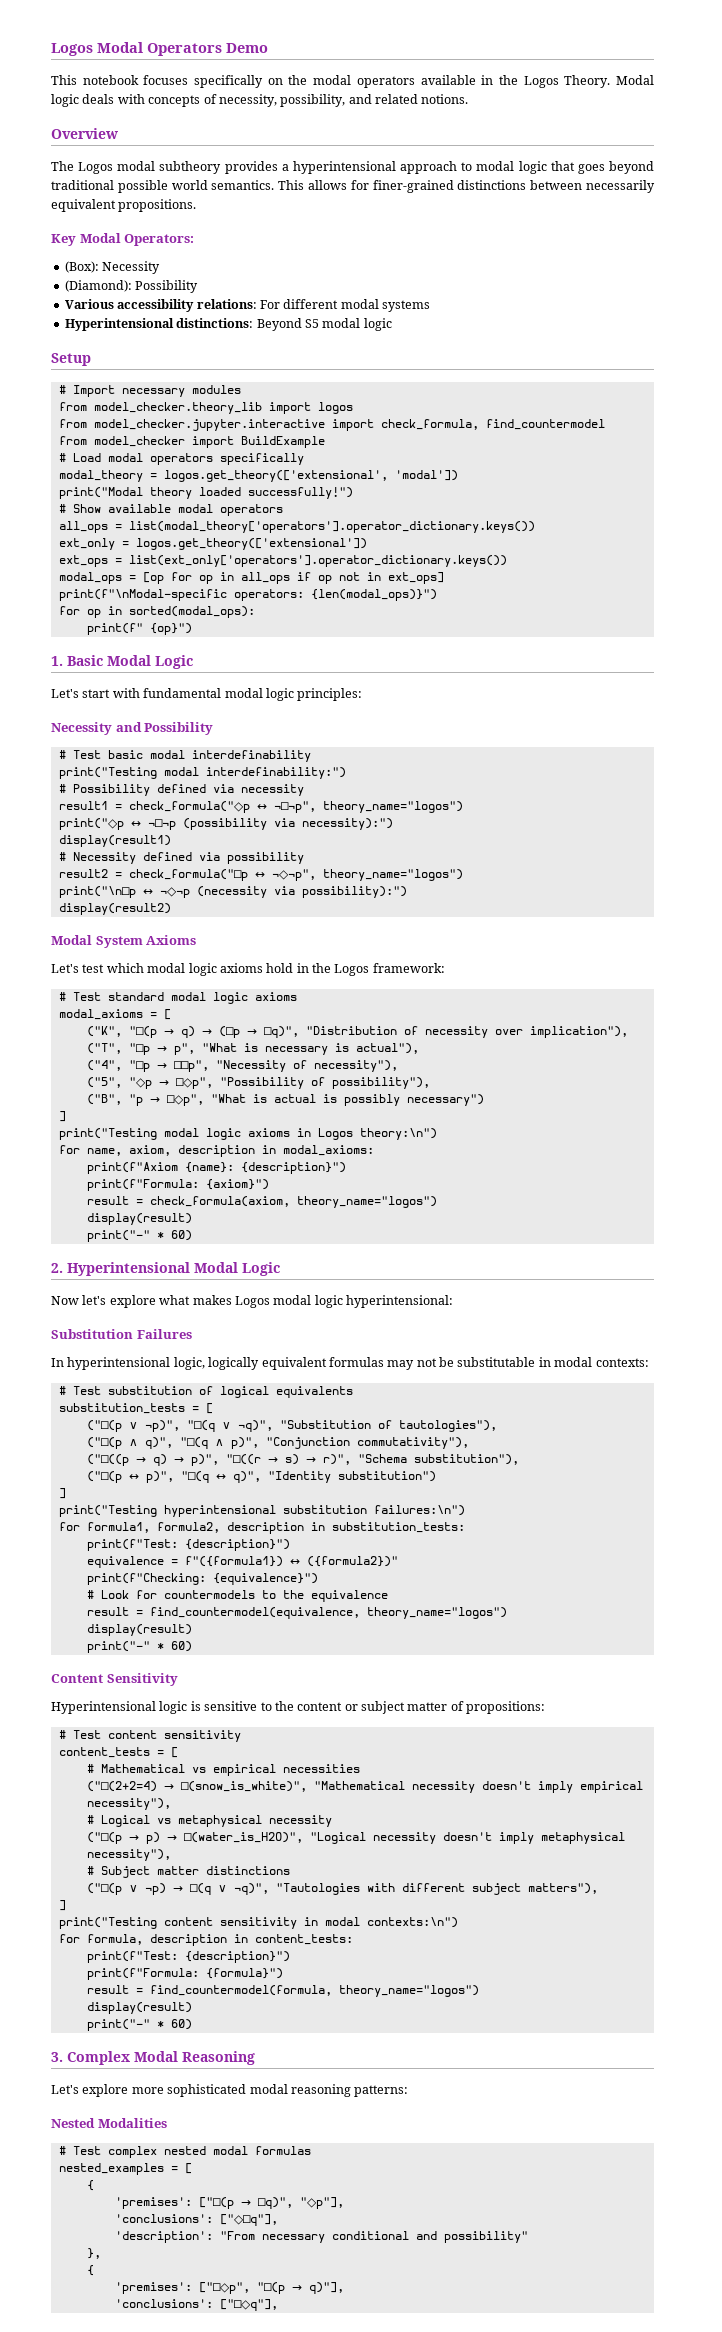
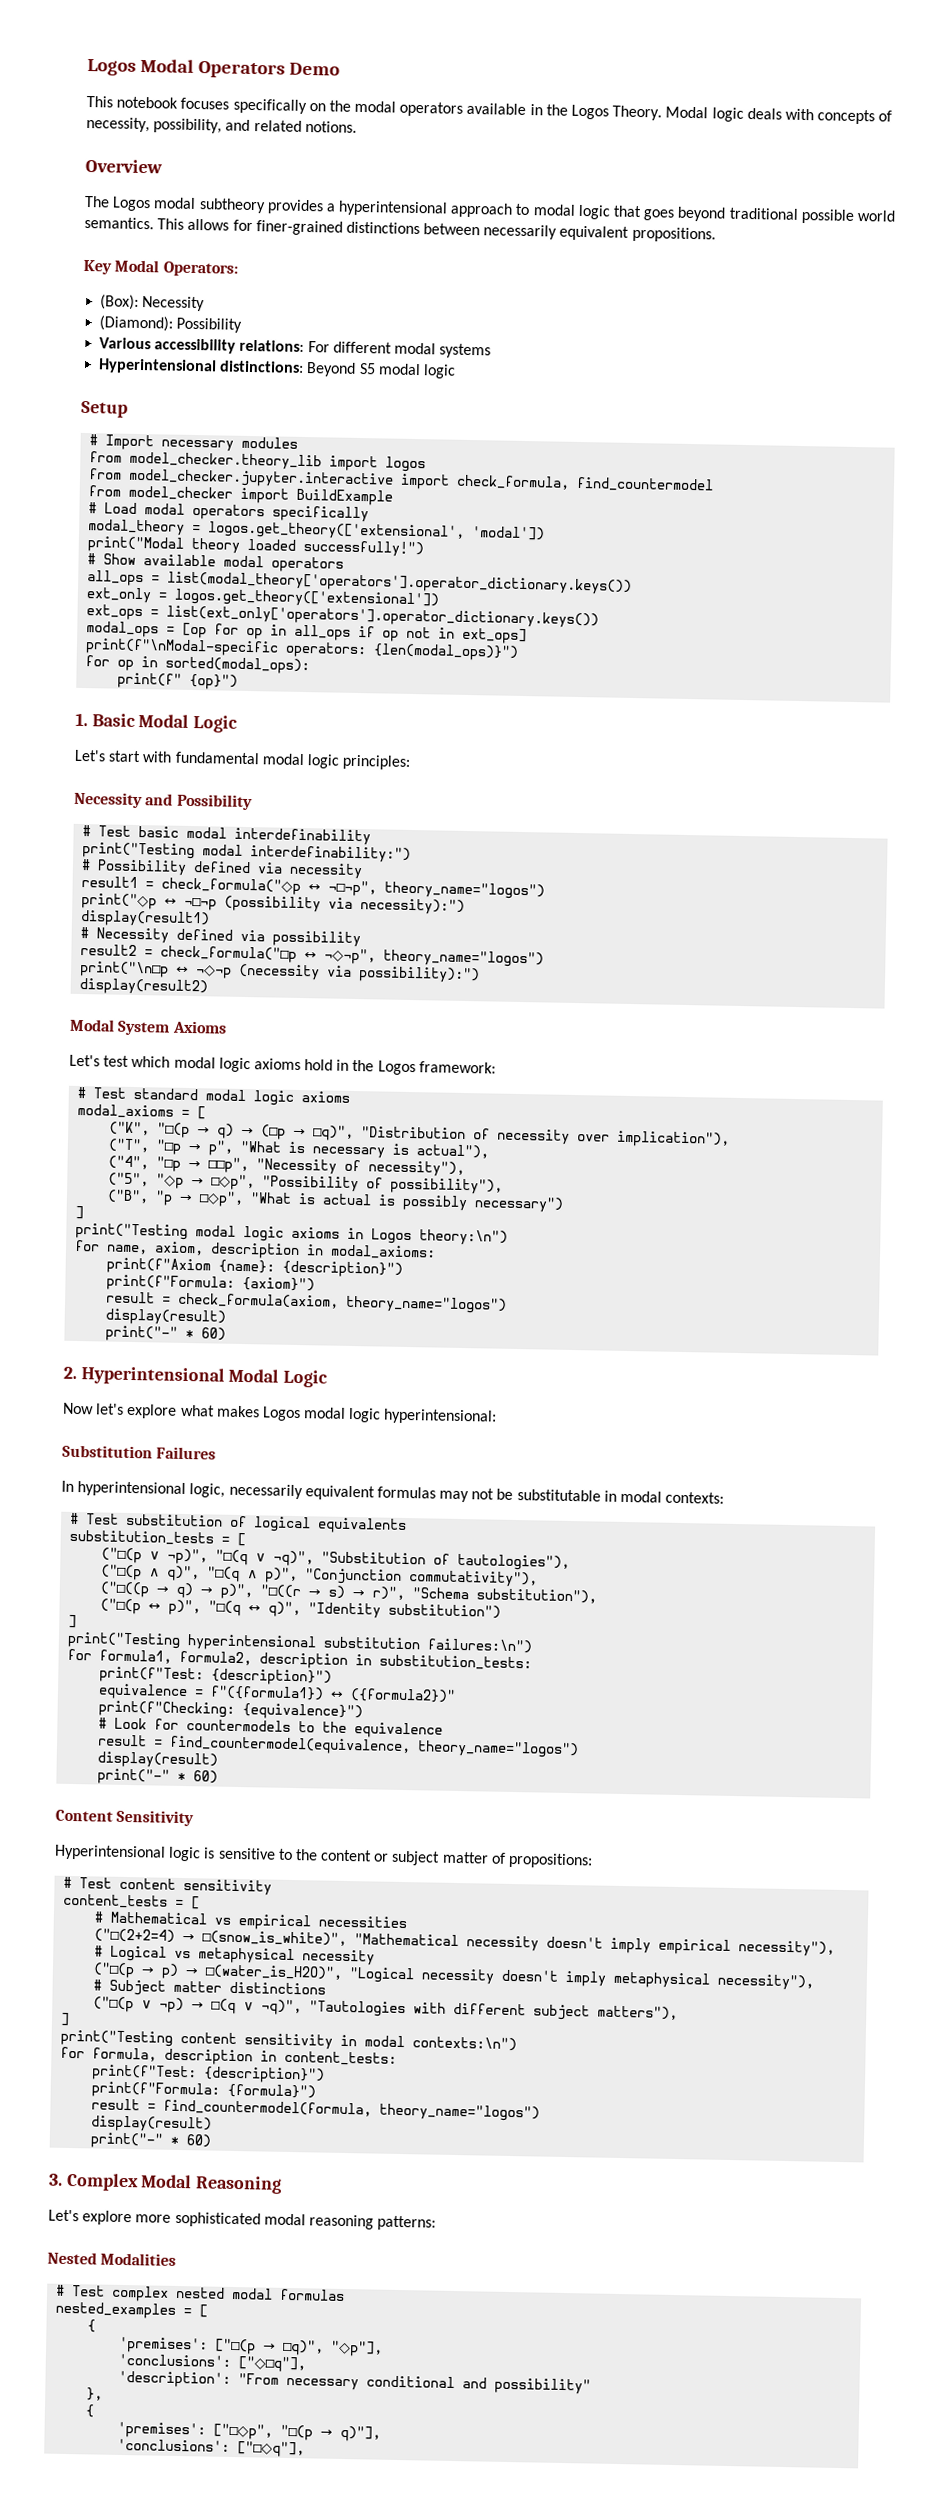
[208,1357,260,1370] logically -> [228,1483,303,1500] necessarily

